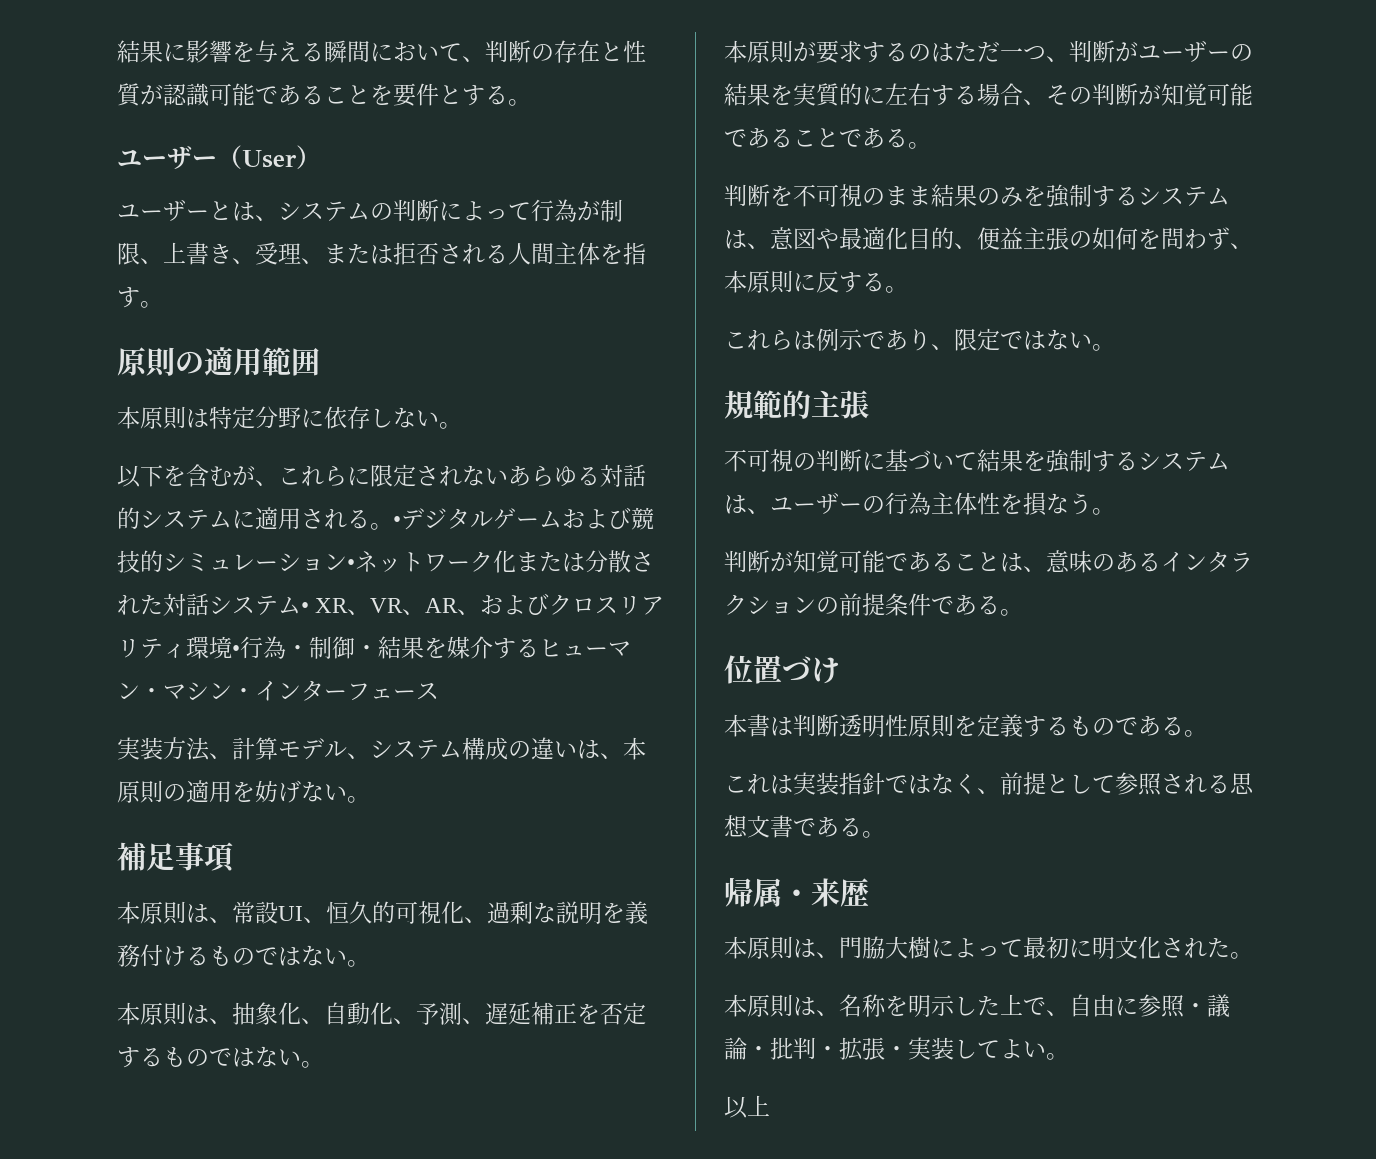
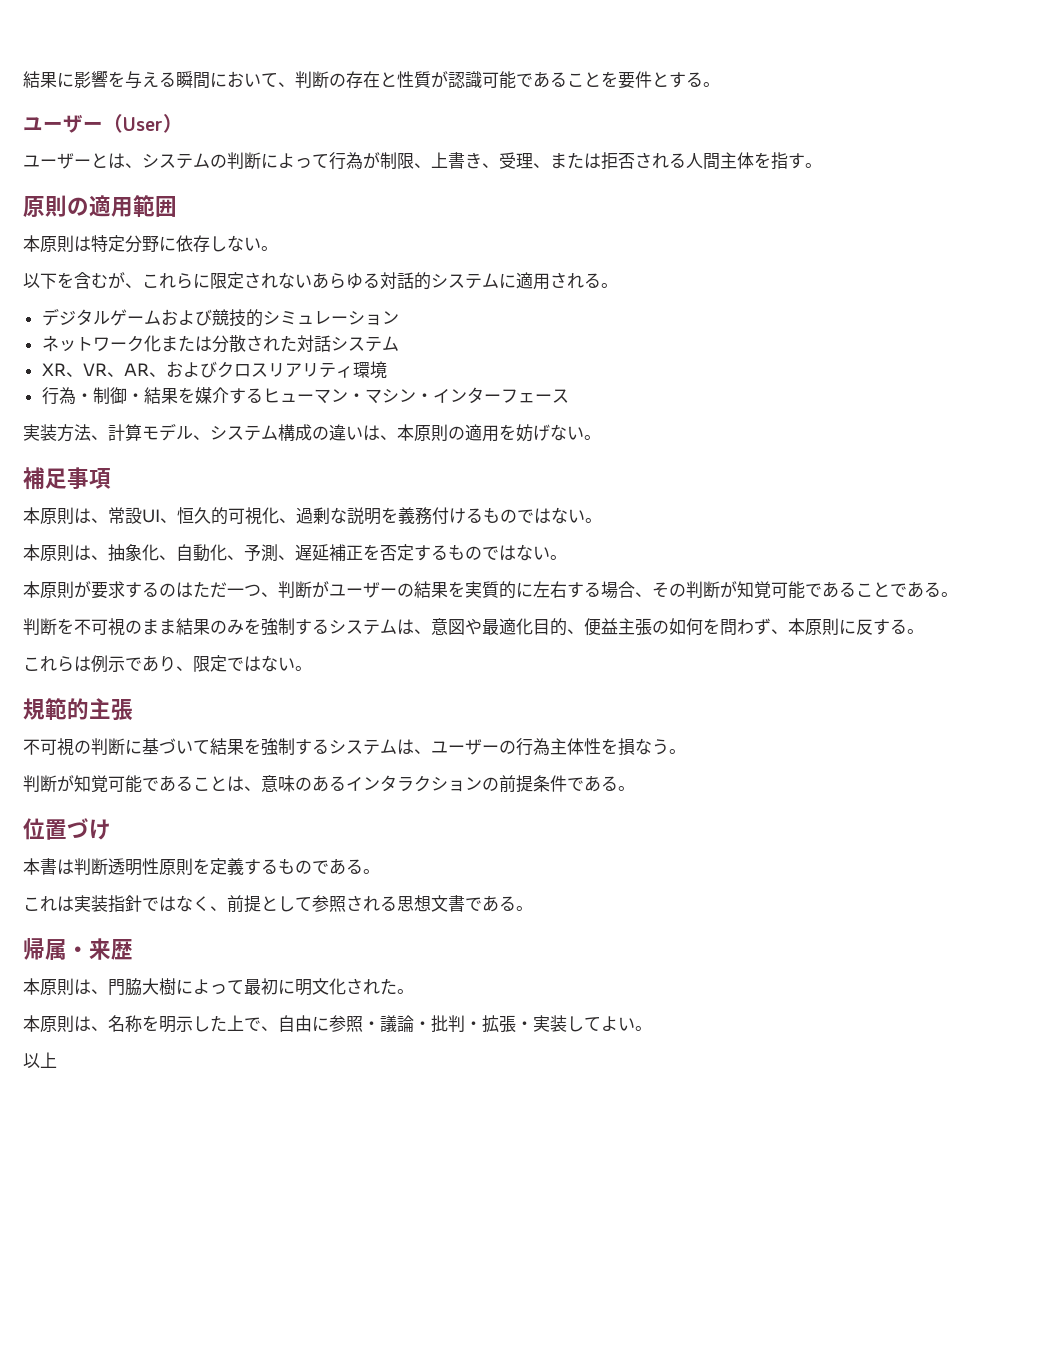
[393,516,401,527] • -> (618, 285) //
[347,559,355,570] • -> (399, 317) //
[301,602,309,613] • -> (399, 343) //
[232,645,240,656] • -> (387, 370) //

